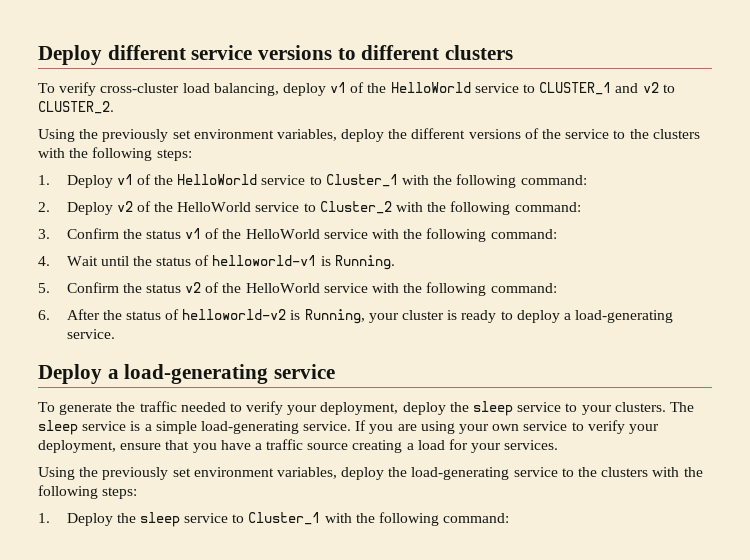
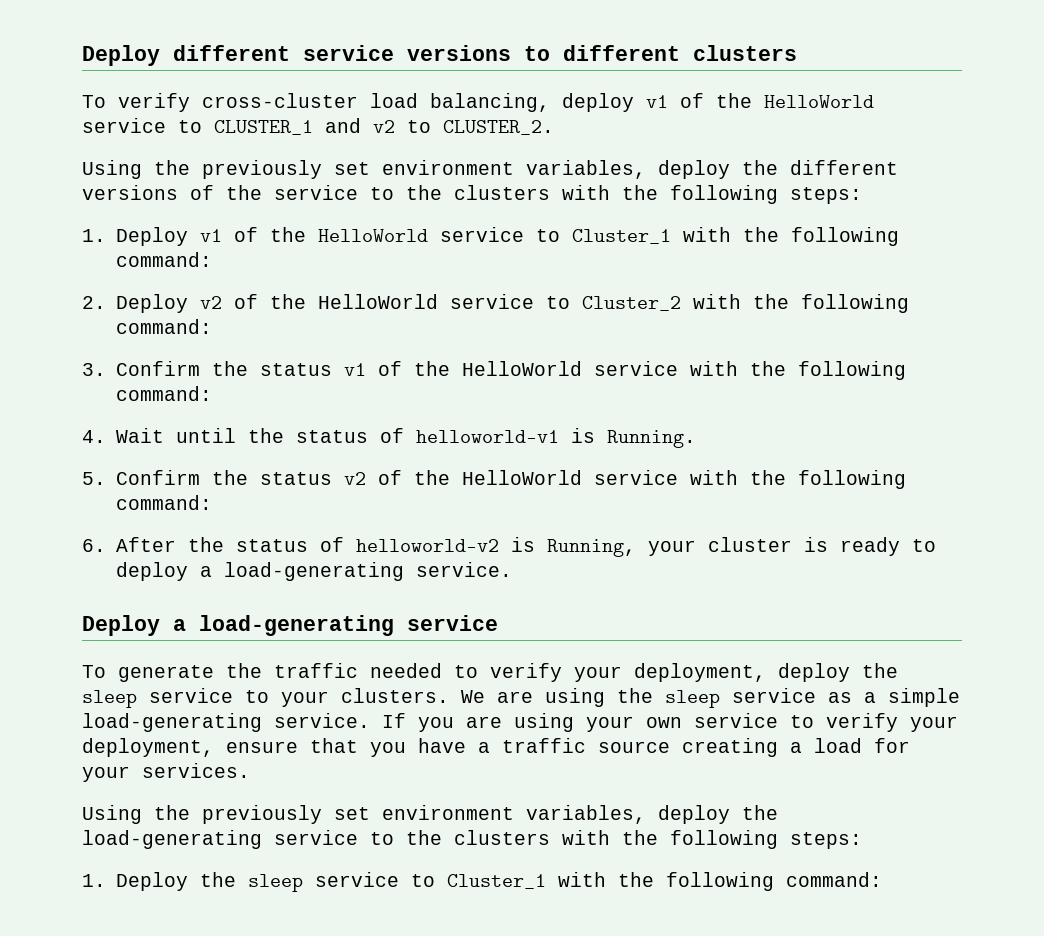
[669,402,694,412] [38,420,141,435] The sleep service is -> [461,688,852,708] We are using the sleep service as

